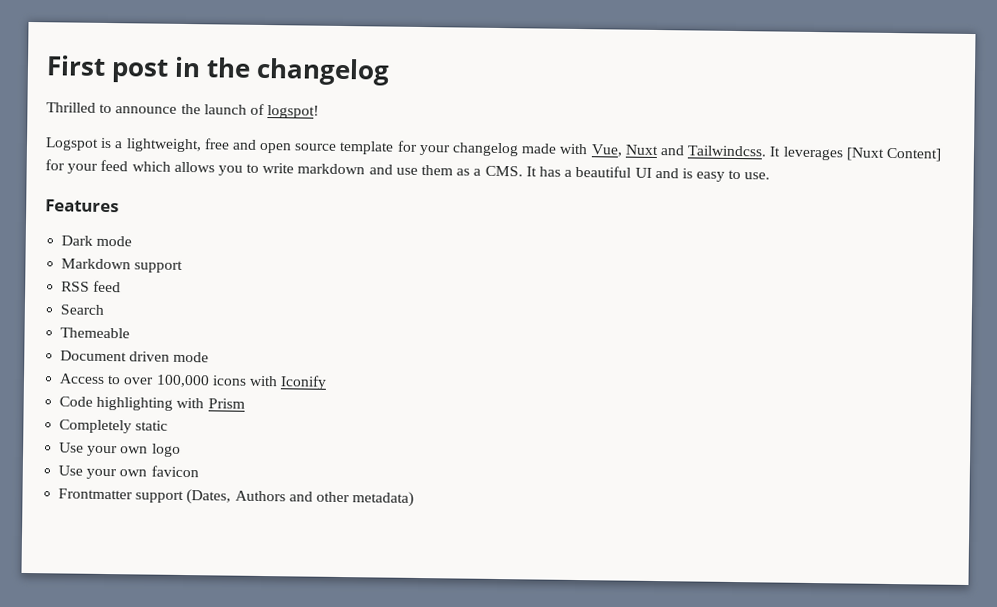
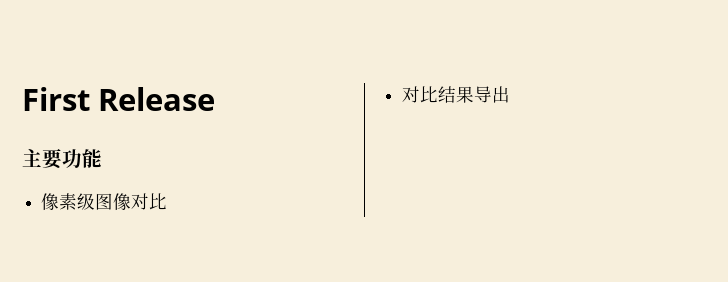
[111,56,390,86] [46,102,320,119] [45,137,942,162] [45,159,771,182] [45,199,119,213] [61,235,133,247] [61,258,184,273] [61,280,122,293] [60,304,105,315] [60,327,131,339] [60,350,210,363] [59,373,328,390] [59,396,245,411] [59,419,169,434] [59,442,181,457] [58,465,199,480] [58,488,415,507] post in the changelog // Thrilled to announce the launch of logspot! // Logspot is a lightweight, free and open source template for your changelog made with Vue, Nuxt and Tailwindcss. It leverages [Nuxt Content] for your feed which allows you to write markdown and use them as a CMS. It has a beautiful UI and is easy to use. // Features // Dark mode // Markdown support // RSS feed // Search // Themeable // Document driven mode // Access to over 100,000 icons with Iconify // Code highlighting with Prism // Completely static // Use your own logo // Use your own favicon // Frontmatter support (Dates, Authors and other metadata) -> [98,87,216,111] [22,149,102,169] [41,193,168,211] [402,86,511,103] Release // 主要功能 // 像素级图像对比 // 对比结果导出

